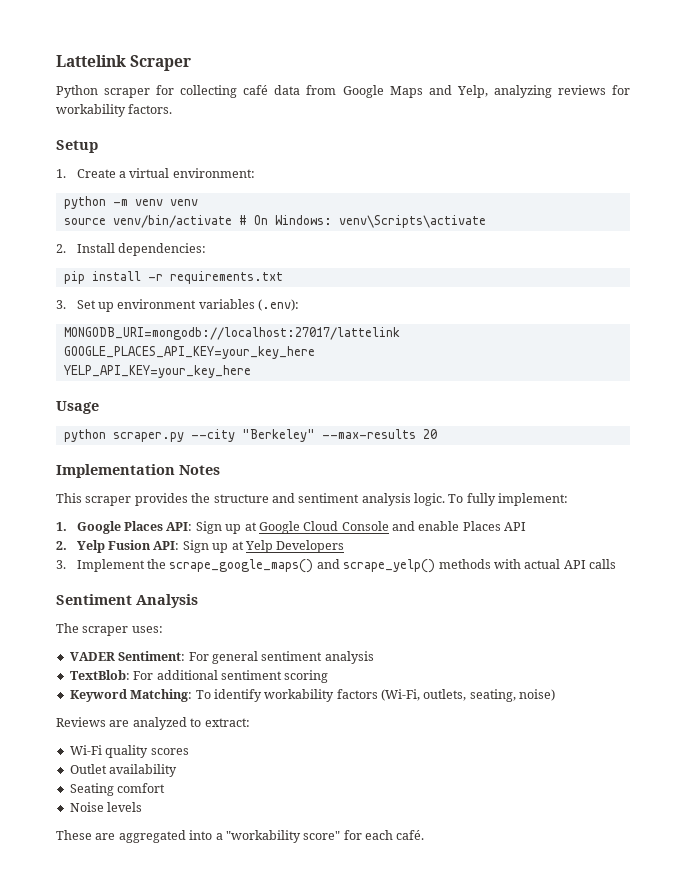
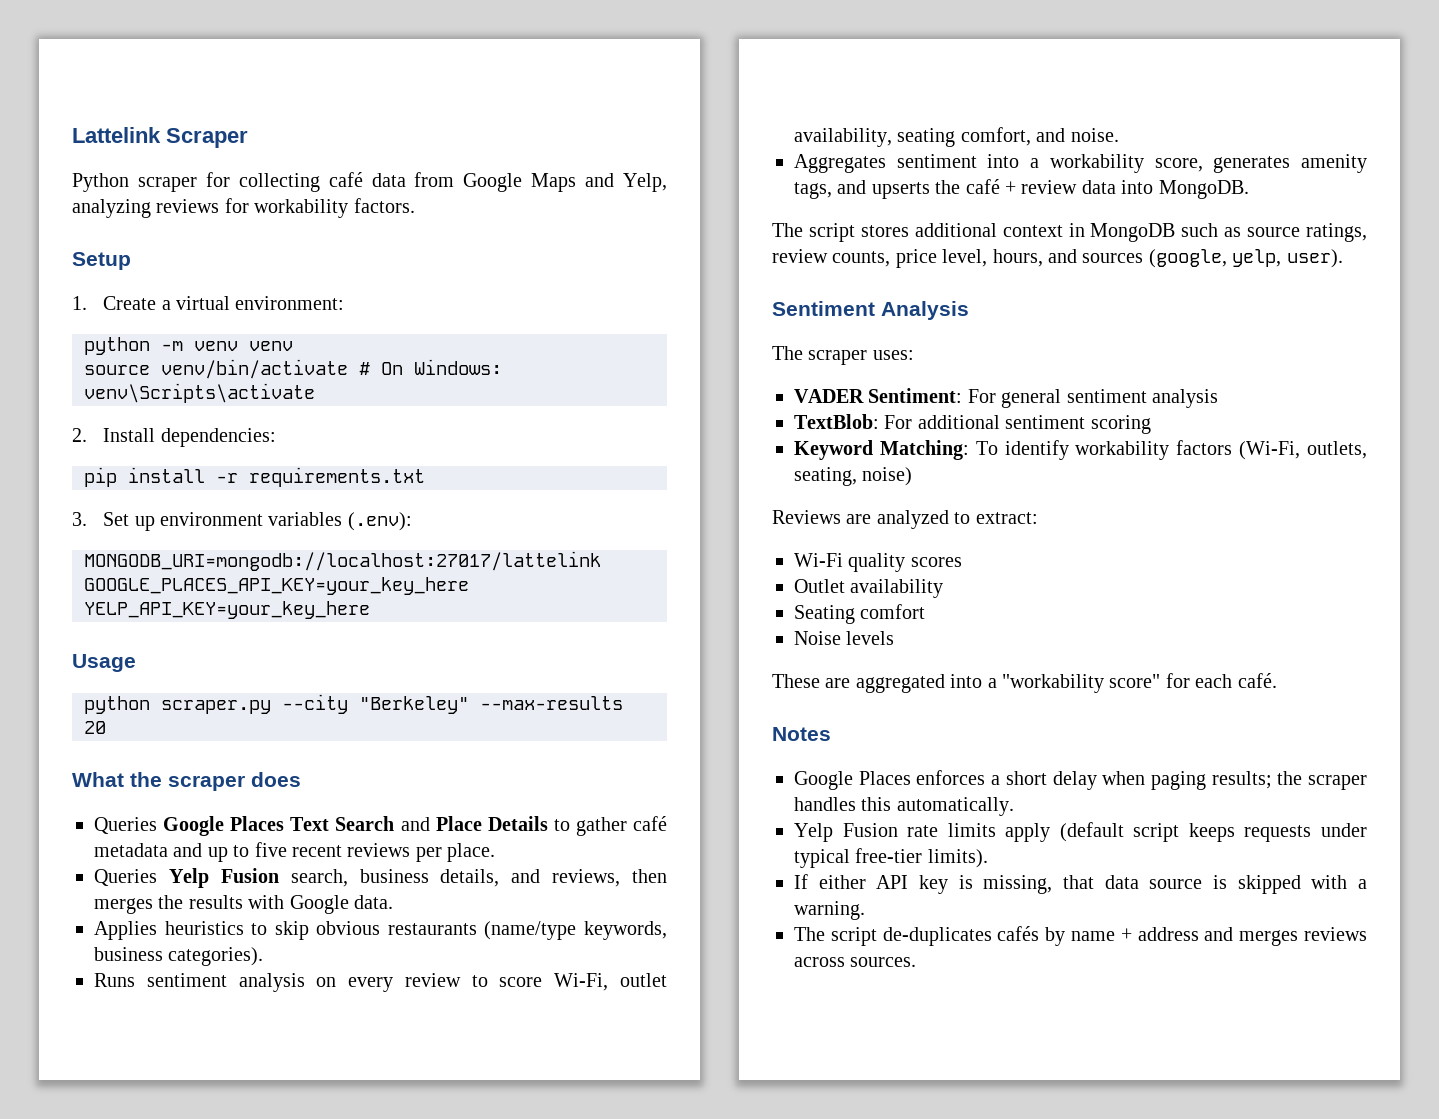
[56,464,220,478] [56,493,569,506] [56,521,527,534] [56,540,345,553] [56,559,617,573] Implementation Notes // This scraper provides the structure and sentiment analysis logic. To fully implement: // 1. Google Places API: Sign up at Google Cloud Console and enable Places API // 2. Yelp Fusion API: Sign up at Yelp Developers // 3. Implement the scrape_google_maps() and scrape_yelp() methods with actual API calls -> [72,772,301,791] [94,816,668,836] [94,842,496,862] [94,868,667,888] [94,895,393,914] [94,921,667,940] [94,947,264,966] [94,973,667,992] [794,127,1119,147] [794,154,1367,173] [794,179,1249,199] [772,223,1367,242] [772,249,1343,268] What the scraper does // Queries Google Places Text Search and Place Details to gather café metadata and up to five recent reviews per place. // Queries Yelp Fusion search, business details, and reviews, then merges the results with Google data. // Applies heuristics to skip obvious restaurants (name/type keywords, business categories). // Runs sentiment analysis on every review to score Wi-Fi, outlet availability, seating comfort, and noise. // Aggregates sentiment into a workability score, generates amenity tags, and upserts the café + review data into MongoDB. // The script stores additional context in MongoDB such as source ratings, review counts, price level, hours, and sources (google, yelp, user).
(425, 835) none -> [772,727,831,741] [794,770,1367,790] [794,797,1014,816] [794,822,1367,842] [794,848,988,868] [794,874,1367,894] [794,901,865,920] [794,926,1367,946] [794,957,917,967] // Notes // Google Places enforces a short delay when paging results; the scraper handles this automatically. // Yelp Fusion rate limits apply (default script keeps requests under typical free-tier limits). // If either API key is missing, that data source is skipped with a warning. // The script de-duplicates cafés by name + address and merges reviews across sources.

